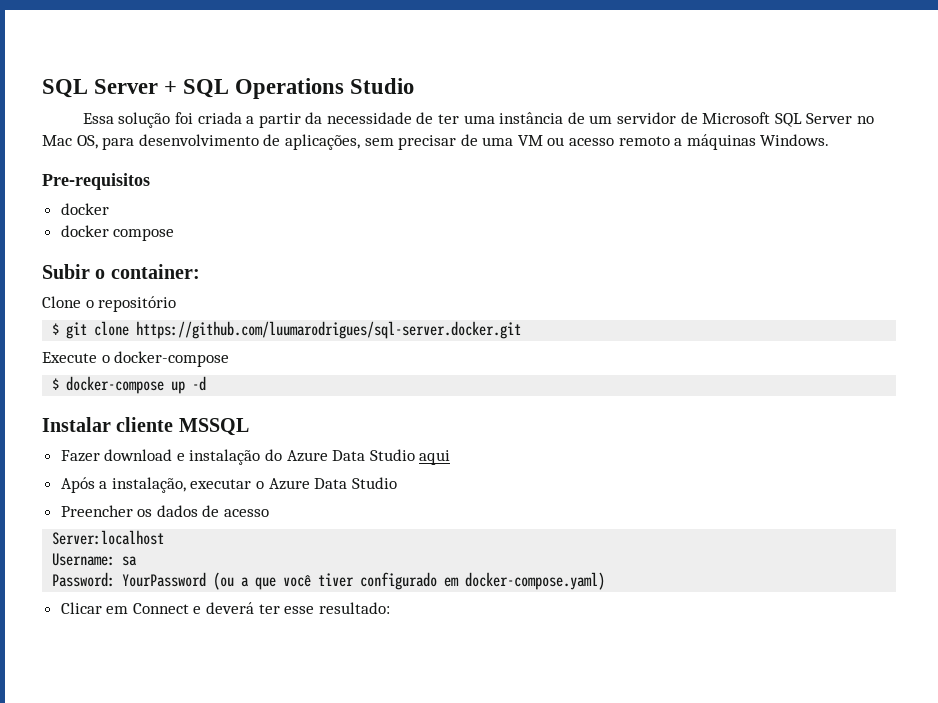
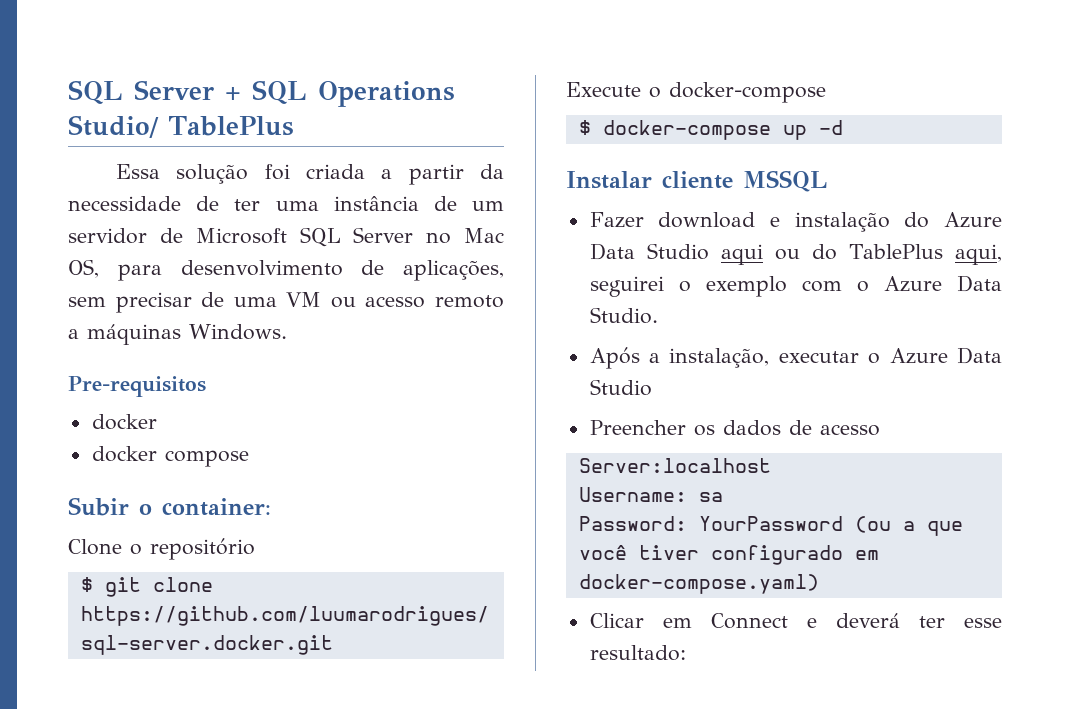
[350,78,415,94] Studio -> [68,115,294,138] Studio/ TablePlus
(451, 457) none -> [774,244,1002,265] [589,275,1002,297] [589,307,658,324] ou do TablePlus aqui, seguirei o exemplo com o Azure Data Studio.

